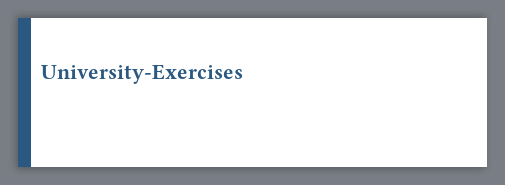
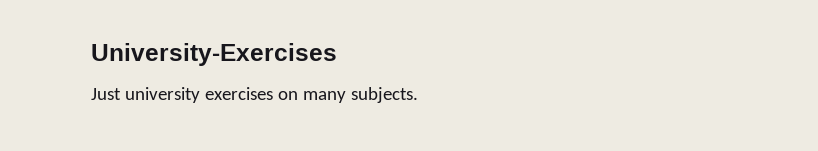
(243, 74) none -> [91,87,418,103] // Just university exercises on many subjects.

